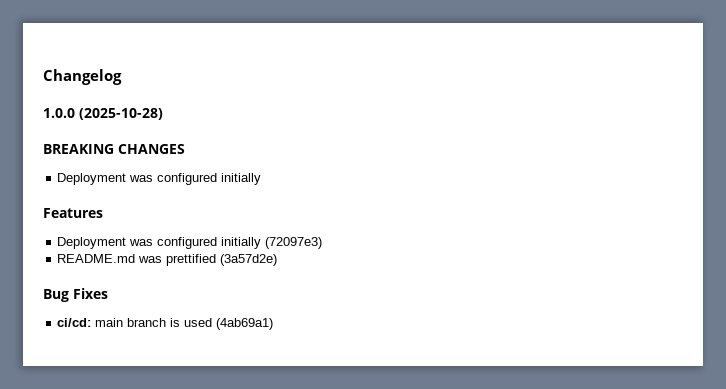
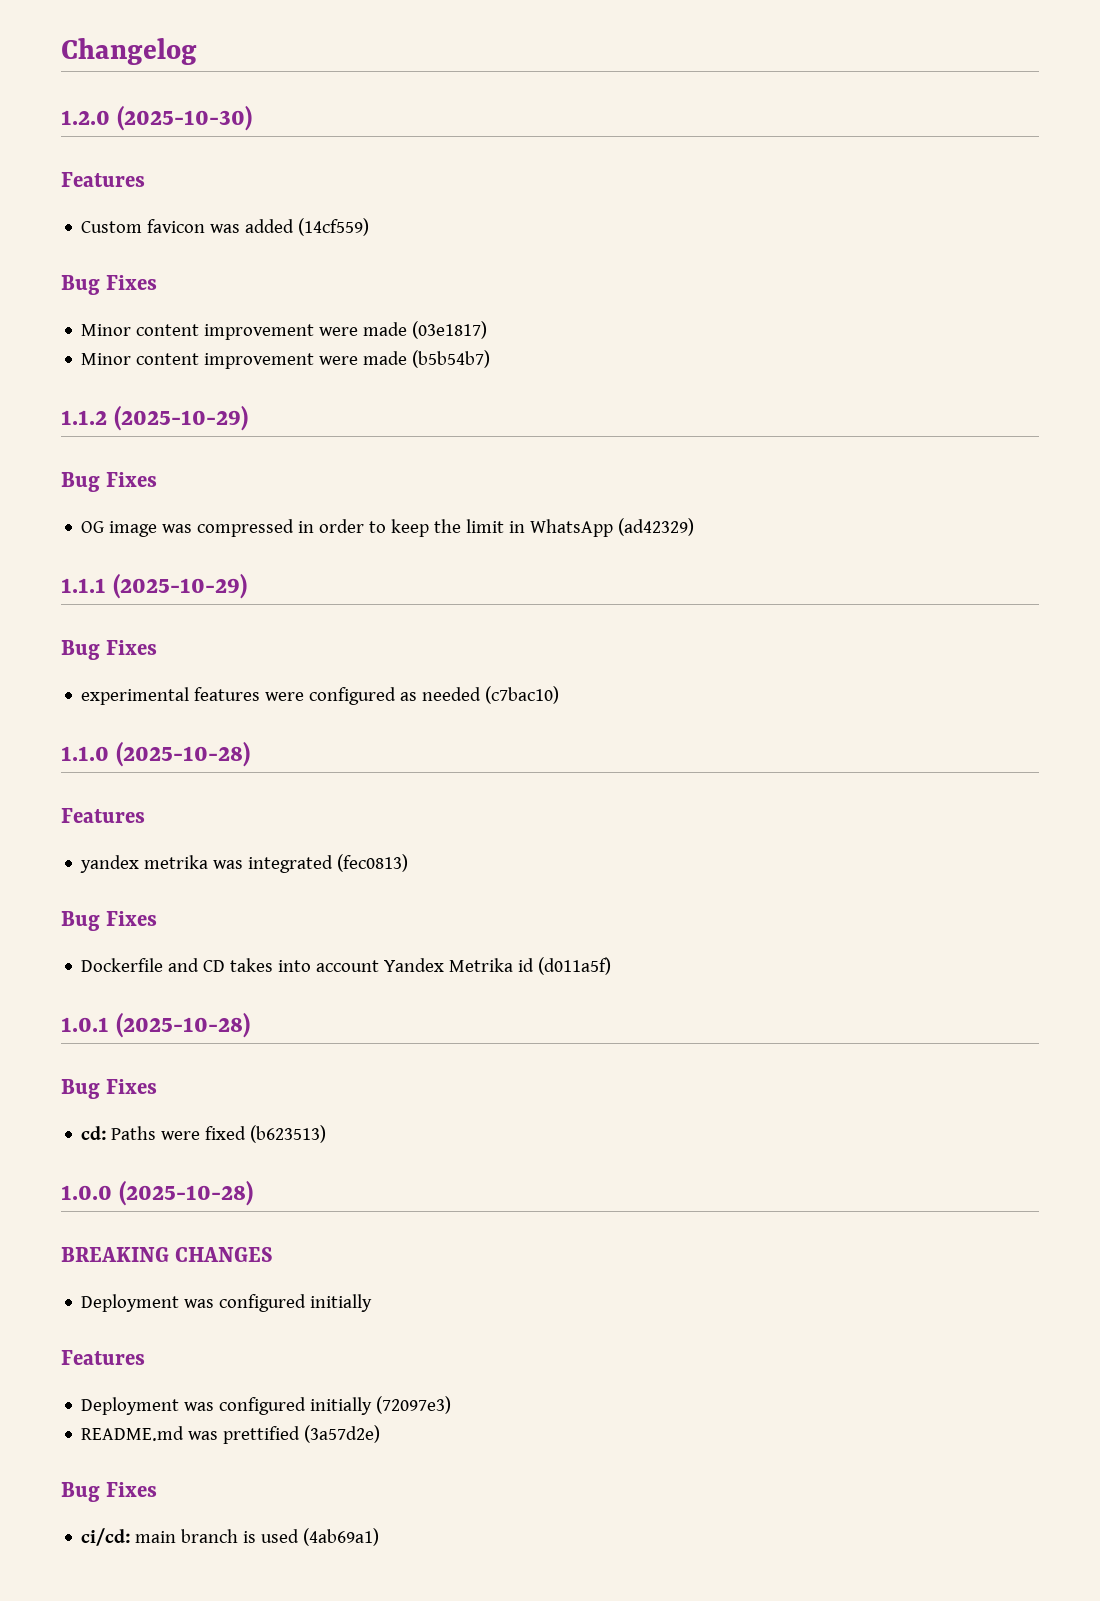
(122, 77) none -> [61,105,253,131] [61,172,145,187] [81,218,370,236] [61,275,158,295] [81,321,488,340] [81,350,491,369] [61,405,249,431] [61,472,158,492] [81,518,695,537] [61,573,248,599] [61,640,158,660] [81,686,560,705] [61,741,251,767] [61,808,145,823] [80,854,409,873] [61,911,158,931] [81,957,612,975] [61,1012,251,1038] [61,1079,158,1099] [81,1125,327,1143] // 1.2.0 (2025-10-30) // Features // Custom favicon was added (14cf559) // Bug Fixes // Minor content improvement were made (03e1817) // Minor content improvement were made (b5b54b7) // 1.1.2 (2025-10-29) // Bug Fixes // OG image was compressed in order to keep the limit in WhatsApp (ad42329) // 1.1.1 (2025-10-29) // Bug Fixes // experimental features were configured as needed (c7bac10) // 1.1.0 (2025-10-28) // Features // yandex metrika was integrated (fec0813) // Bug Fixes // Dockerfile and CD takes into account Yandex Metrika id (d011a5f) // 1.0.1 (2025-10-28) // Bug Fixes // cd: Paths were fixed (b623513)

